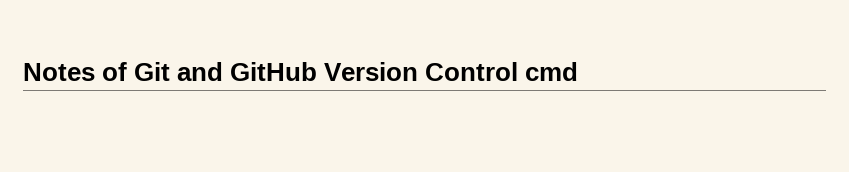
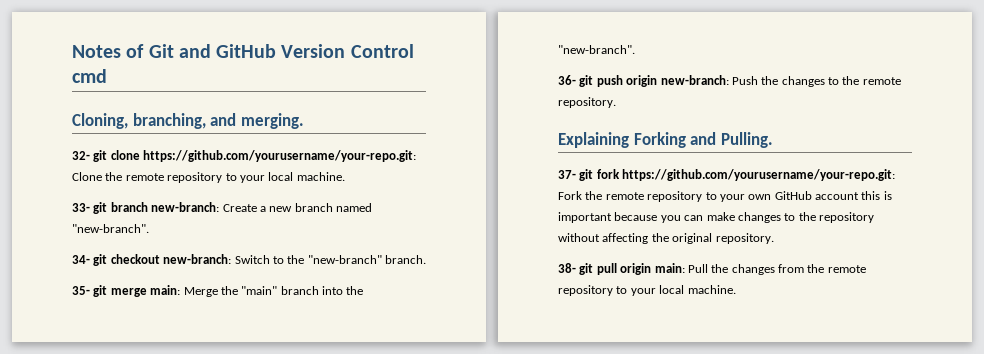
(579, 71) none -> [72,113,304,129] [72,150,417,162] [72,172,345,183] [72,202,372,214] [72,224,149,233] [72,254,426,266] [72,285,364,297] [558,45,635,54] [558,75,901,87] [558,97,616,108] [558,132,773,148] [558,169,896,181] [558,191,892,202] [558,212,874,223] [558,233,774,244] [558,263,866,275] [558,285,736,296] // Cloning, branching, and merging. // 32- git clone https://github.com/yourusername/your-repo.git: Clone the remote repository to your local machine. // 33- git branch new-branch: Create a new branch named "new-branch". // 34- git checkout new-branch: Switch to the "new-branch" branch. // 35- git merge main: Merge the "main" branch into the "new-branch". // 36- git push origin new-branch: Push the changes to the remote repository. // Explaining Forking and Pulling. // 37- git fork https://github.com/yourusername/your-repo.git: Fork the remote repository to your own GitHub account this is important because you can make changes to the repository without affecting the original repository. // 38- git pull origin main: Pull the changes from the remote repository to your local machine.

